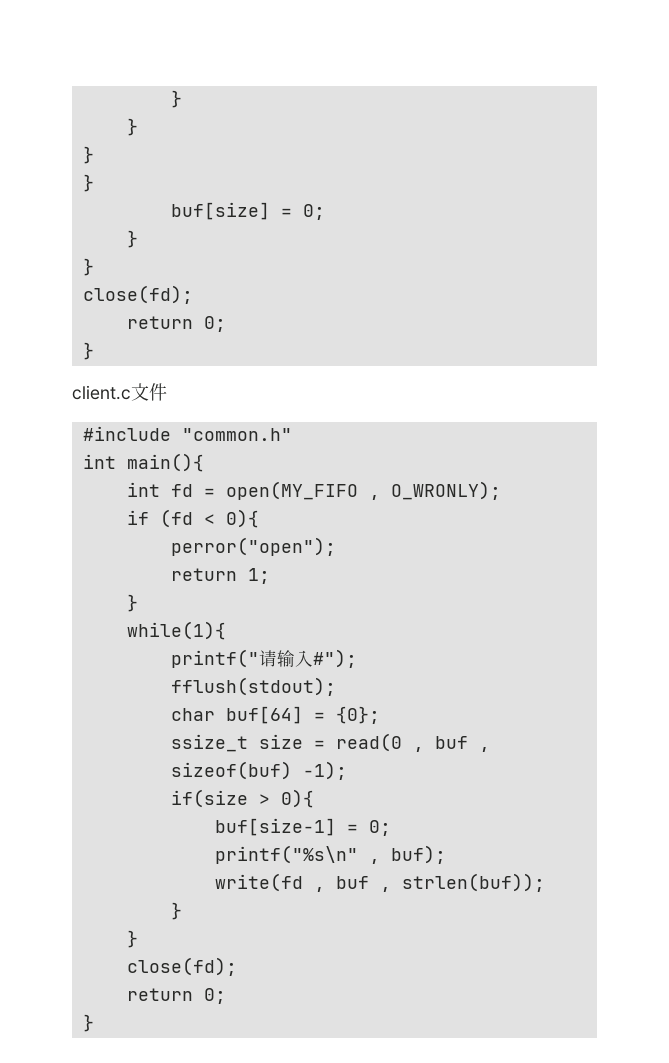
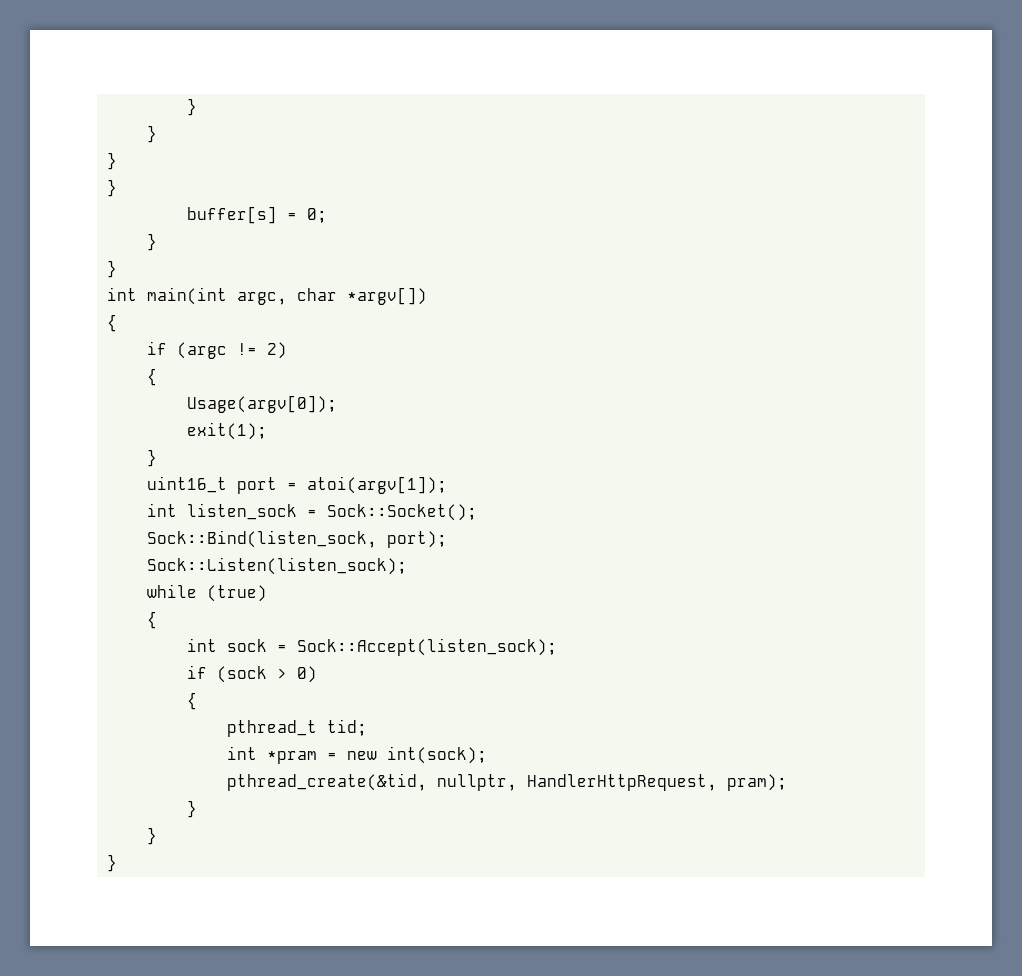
[170,202,270,220] buf[size] -> [186,206,277,224] buffer[s]
[82,285,193,304] [126,316,226,332] [82,342,94,360] [72,383,167,401] [82,426,292,441] [82,453,204,472] [126,481,501,500] [126,509,259,528] [170,537,336,556] [170,568,270,584] [126,594,138,612] [126,621,226,640] [170,649,357,668] [170,677,336,696] [170,706,380,724] [170,733,490,752] [170,761,347,780] [170,789,314,808] [214,818,391,836] [214,845,446,864] [214,873,545,892] [170,902,182,920] [126,930,138,948] [126,957,237,976] [126,988,226,1004] close(fd); // return 0; // } // client.c文件 // #include "common.h" // int main(){ // int fd = open(MY_FIFO , O_WRONLY); // if (fd < 0){ // perror("open"); // return 1; // } // while(1){ // printf("请输入#"); // fflush(stdout); // char buf[64] = {0}; // ssize_t size = read(0 , buf , sizeof(buf) -1); // if(size > 0){ // buf[size-1] = 0; // printf("%s\n" , buf); // write(fd , buf , strlen(buf)); // } // } // close(fd); // return 0; -> [106,287,427,305] [106,314,117,332] [146,341,287,359] [146,368,157,386] [186,395,337,413] [186,422,267,440] [146,449,157,467] [146,476,447,494] [146,503,477,521] [146,530,447,548] [146,557,407,575] [146,584,267,602] [146,611,157,629] [186,638,557,656] [186,665,317,683] [186,692,197,710] [226,719,367,737] [226,746,487,764] [226,773,787,791] [186,800,197,818] [146,827,157,845] int main(int argc, char *argv[]) // { // if (argc != 2) // { // Usage(argv[0]); // exit(1); // } // uint16_t port = atoi(argv[1]); // int listen_sock = Sock::Socket(); // Sock::Bind(listen_sock, port); // Sock::Listen(listen_sock); // while (true) // { // int sock = Sock::Accept(listen_sock); // if (sock > 0) // { // pthread_t tid; // int *pram = new int(sock); // pthread_create(&tid, nullptr, HandlerHttpRequest, pram); // } // }

